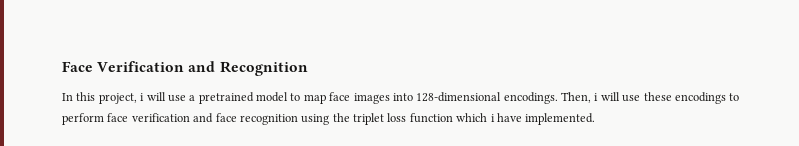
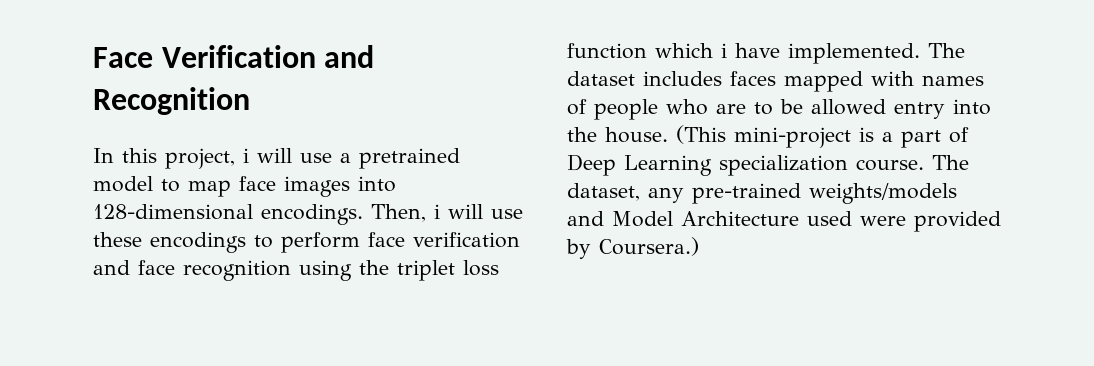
(596, 119) none -> [928,43,965,58] [567,71,984,92] [567,99,991,120] [567,125,969,148] [567,154,969,176] [567,183,957,204] [567,211,1001,232] [566,237,699,259] The dataset includes faces mapped with names of people who are to be allowed entry into the house. (This mini-project is a part of Deep Learning specialization course. The dataset, any pre-trained weights/models and Model Architecture used were provided by Coursera.)

